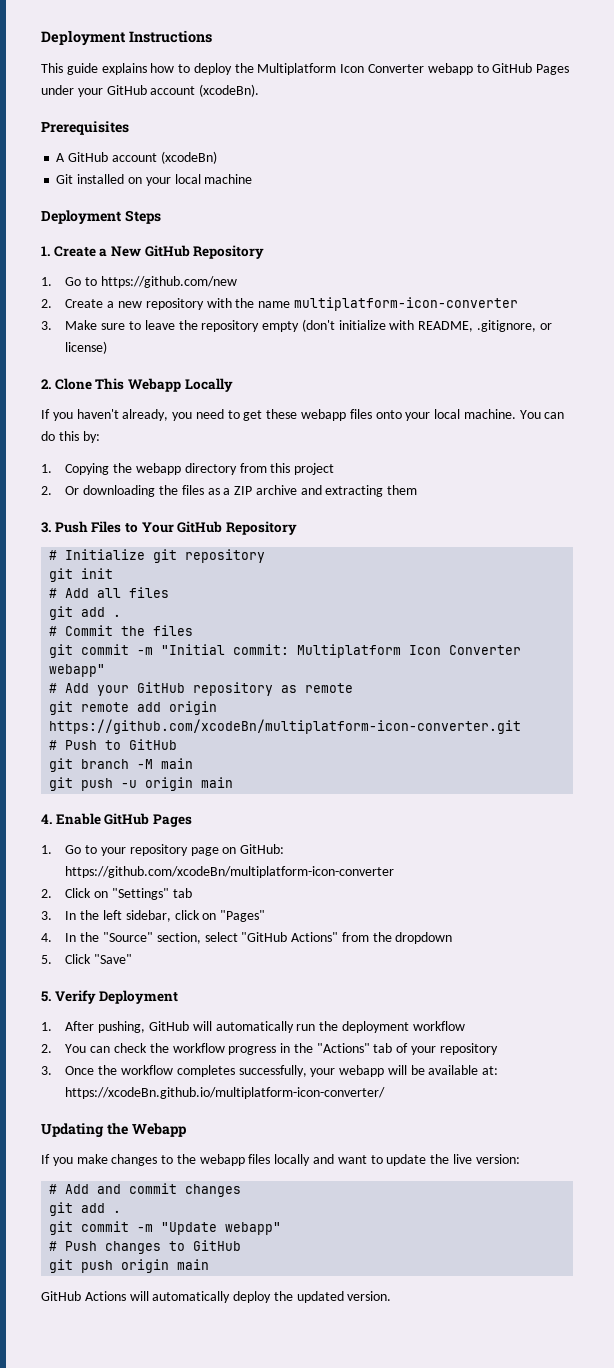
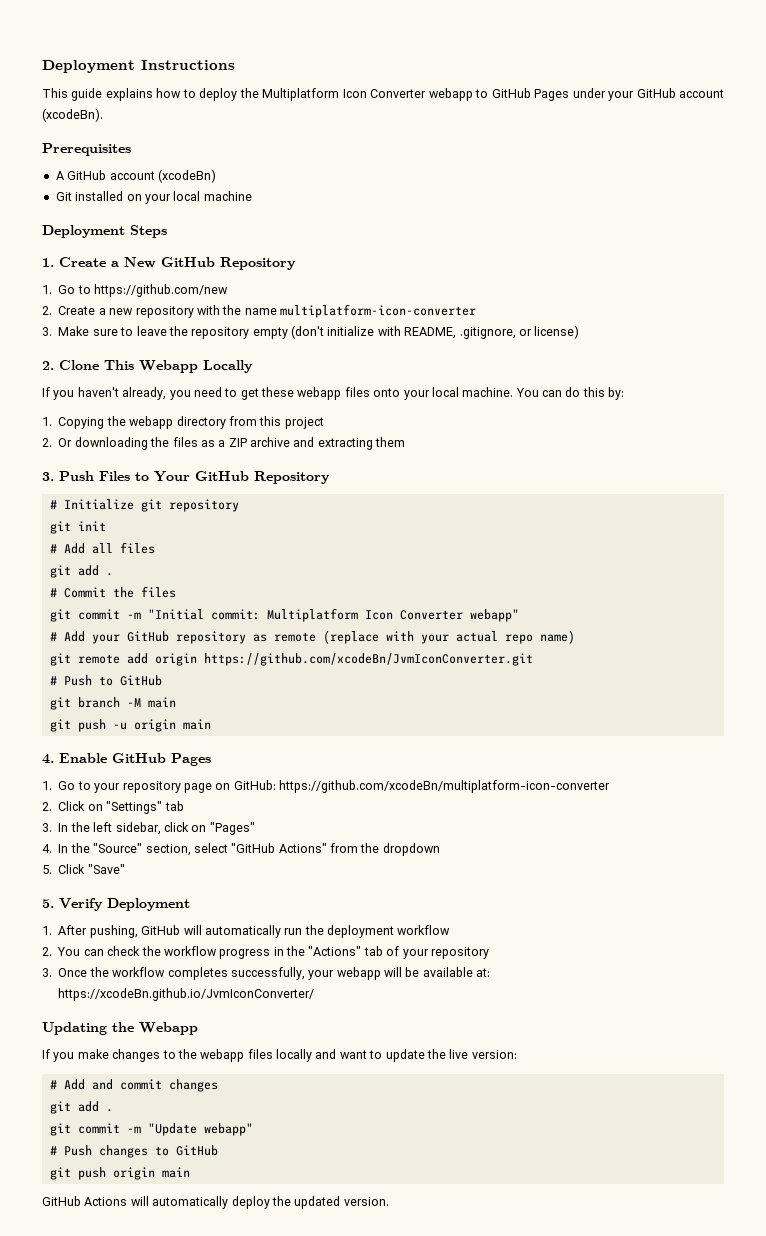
(354, 688) none -> [322,630,575,644] (replace with your actual repo name)
[49,719,522,734] https://github.com/xcodeBn/multiplatform-icon-converter.git -> [203,653,533,666] https://github.com/xcodeBn/JvmIconConverter.git
[65,1087,386,1099] https://xcodeBn.github.io/multiplatform-icon-converter/ -> [58,988,315,1001] https://xcodeBn.github.io/JvmIconConverter/

